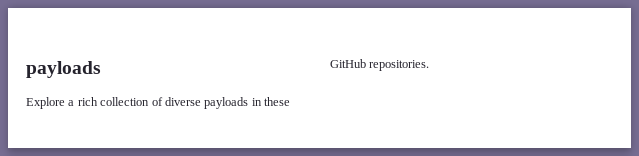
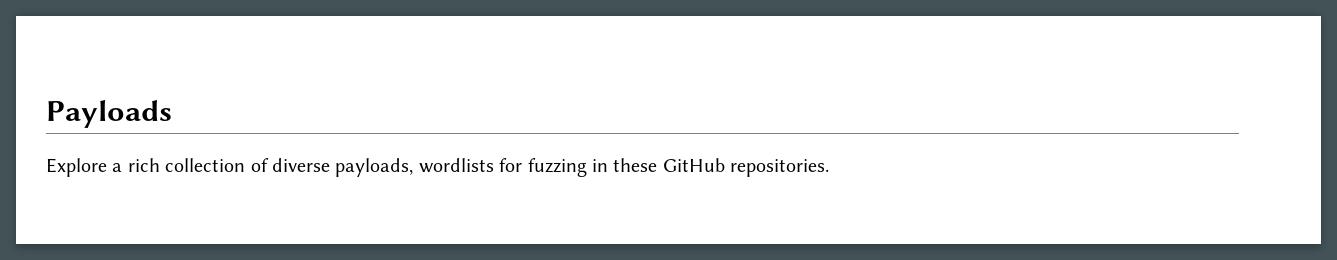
[26,61,101,78] payloads -> [46,100,172,128] Payloads
[204,97,249,109] payloads -> [335,158,587,177] payloads, wordlists for fuzzing

